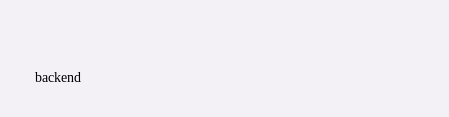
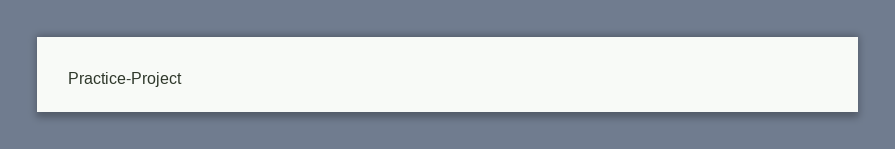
[35,72,81,82] backend -> [68,72,182,87] Practice-Project

